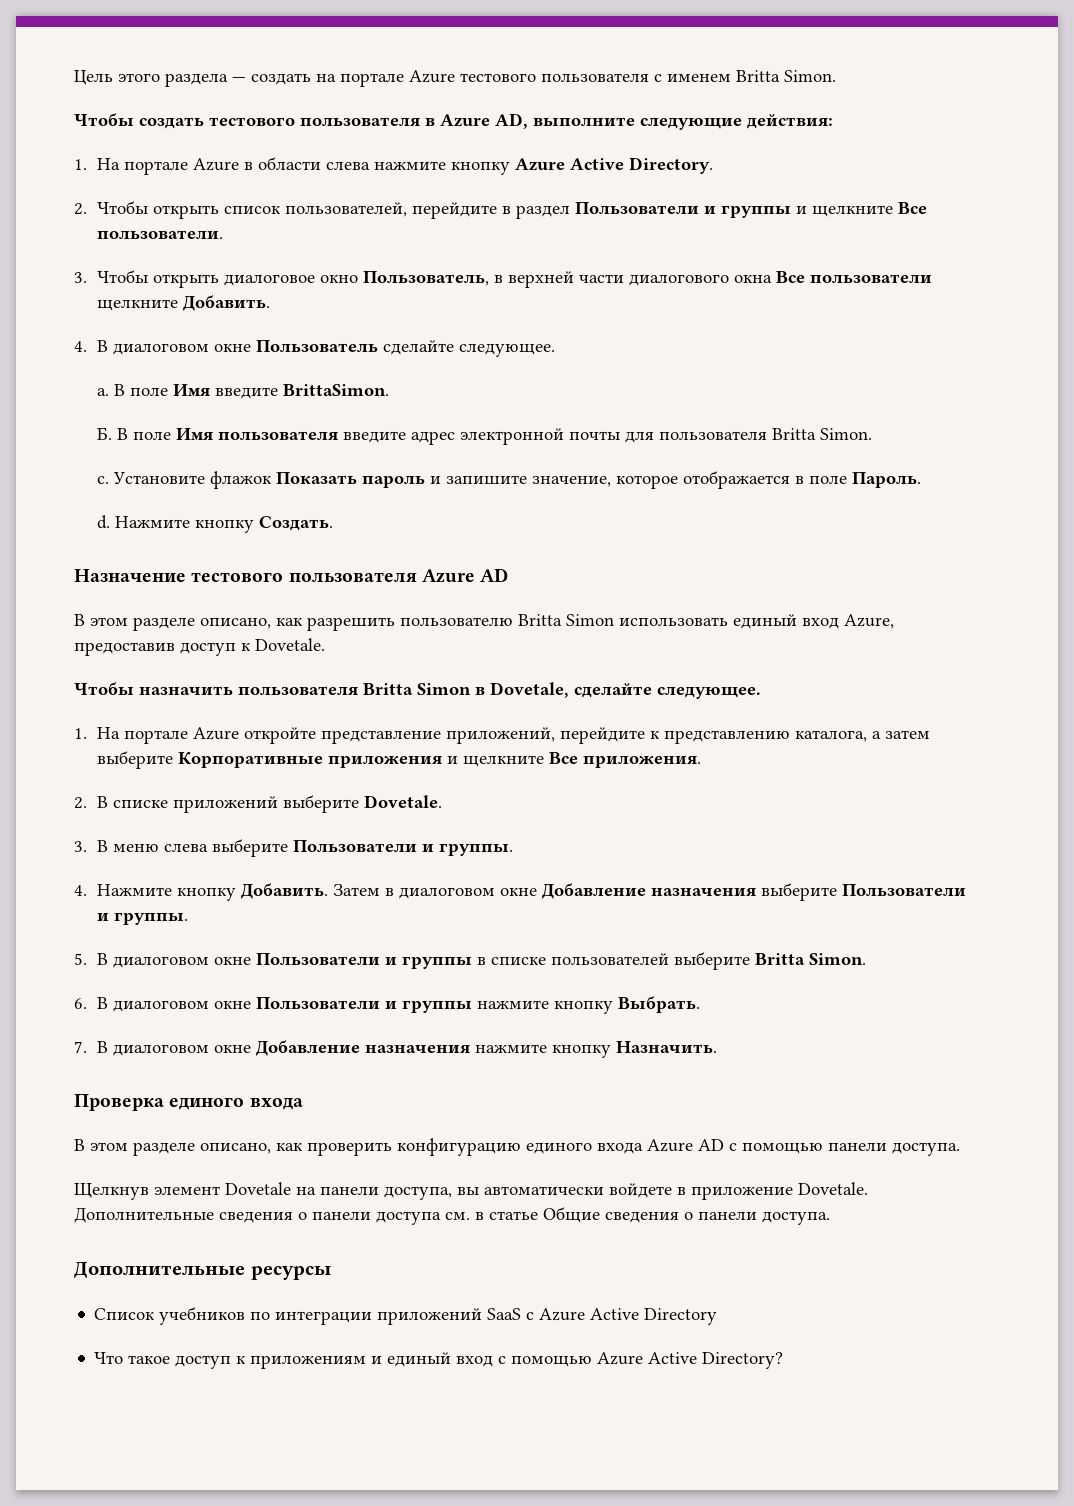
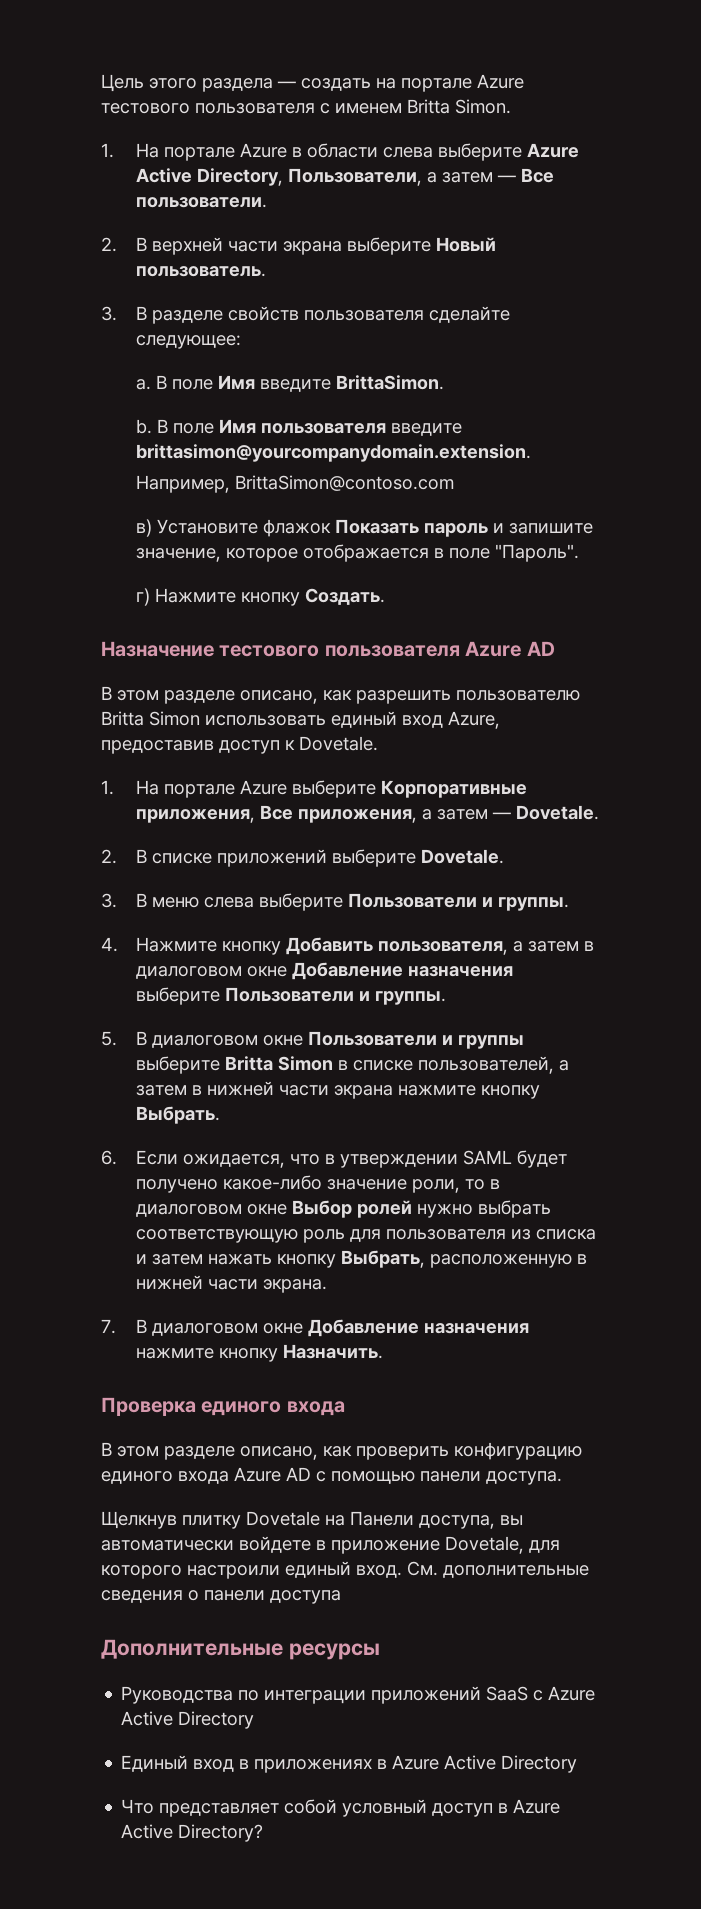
[74,113,833,130] // Чтобы создать тестового пользователя в Azure AD, выполните следующие действия: -> (511, 106) none
[374,157,714,175] [74,201,928,219] [97,230,224,239] [74,270,933,288] [97,295,271,311] [74,340,556,357] нажмите кнопку Azure Active Directory. // 2. Чтобы открыть список пользователей, перейдите в раздел Пользователи и группы и щелкните Все пользователи. // 3. Чтобы открыть диалоговое окно Пользователь, в верхней части диалогового окна Все пользователи щелкните Добавить. // 4. В диалоговом окне Пользователь сделайте следующее. -> [437,143,579,161] [135,168,554,186] [135,197,267,208] [101,237,496,255] [135,266,266,277] [101,306,510,324] [135,335,241,349] выберите Azure Active Directory, Пользователи, а затем — Все пользователи. // 2. В верхней части экрана выберите Новый пользователь. // 3. В разделе свойств пользователя сделайте следующее:
[97,427,113,440] Б. -> [135,419,152,434] b.
[411,428,873,445] [97,476,110,484] адрес электронной почты для пользователя Britta Simon. // c. -> [135,444,531,462] [135,475,454,493] [135,519,152,537] brittasimon@yourcompanydomain.extension. // Например, BrittaSimon@contoso.com // в)
[852,472,922,488] [97,515,111,529] Пароль. // d. -> [494,544,579,562] [135,588,150,606] "Пароль". // г)
[74,682,761,699] [74,727,931,744] [97,751,702,769] Чтобы назначить пользователя Britta Simon в Dovetale, сделайте следующее. // 1. На портале Azure откройте представление приложений, перейдите к представлению каталога, а затем выберите Корпоративные приложения и щелкните Все приложения. -> [101,780,527,798] [135,805,599,823] 1. На портале Azure выберите Корпоративные приложения, Все приложения, а затем — Dovetale.
[241,883,381,899] Добавить. Затем -> [285,937,579,955] Добавить пользователя, а затем
[477,952,867,970] [74,996,701,1014] в списке пользователей выберите Britta Simon. // 6. В диалоговом окне Пользователи и группы нажмите кнопку Выбрать. -> [135,1056,569,1074] [135,1081,540,1099] [135,1106,220,1124] [101,1150,567,1168] [135,1175,500,1193] [135,1200,551,1218] [135,1229,596,1243] [135,1250,587,1268] [135,1275,327,1293] выберите Britta Simon в списке пользователей, а затем в нижней части экрана нажмите кнопку Выбрать. // 6. Если ожидается, что в утверждении SAML будет получено какое-либо значение роли, то в диалоговом окне Выбор ролей нужно выбрать соответствующую роль для пользователя из списка и затем нажать кнопку Выбрать, расположенную в нижней части экрана.
[154,1186,220,1195] элемент -> [182,1515,241,1529] плитку
[320,1186,379,1195] панели -> [350,1511,414,1526] Панели
[798,1182,868,1195] [74,1207,830,1225] Dovetale. Дополнительные сведения о панели доступа см. в статье Общие сведения о панели доступа. -> [445,1536,560,1554] [101,1561,589,1579] [101,1590,341,1604] Dovetale, для которого настроили единый вход. См. дополнительные сведения о панели доступа
[94,1307,246,1325] Список учебников -> [121,1686,234,1704] Руководства
[94,1352,593,1369] Что такое доступ к приложениям и единый вход с помощью -> [121,1755,578,1773] [121,1799,509,1817] Единый вход в приложениях в Azure Active Directory // Что представляет собой условный доступ в

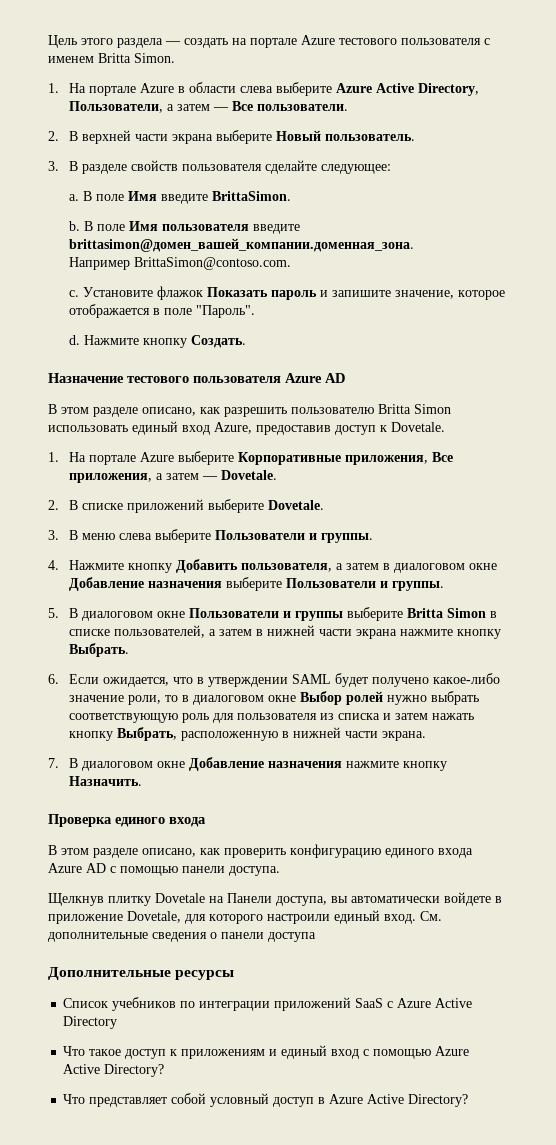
[135,444,531,462] [135,475,454,493] [135,519,152,537] brittasimon@yourcompanydomain.extension. // Например, BrittaSimon@contoso.com // в) -> [68,238,414,252] [68,257,291,270] [68,290,79,297] brittasimon@домен_вашей_компании.доменная_зона. // Например BrittaSimon@contoso.com. // c.
[135,588,150,606] г) -> [68,335,80,345] d.
[121,1686,234,1704] Руководства -> [63,997,177,1011] Список учебников
[121,1755,578,1773] Единый вход в приложениях в Azure Active Directory -> [63,1045,470,1059] [63,1064,165,1077] Что такое доступ к приложениям и единый вход с помощью Azure Active Directory?

